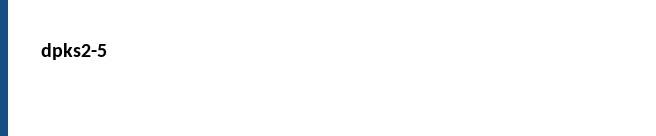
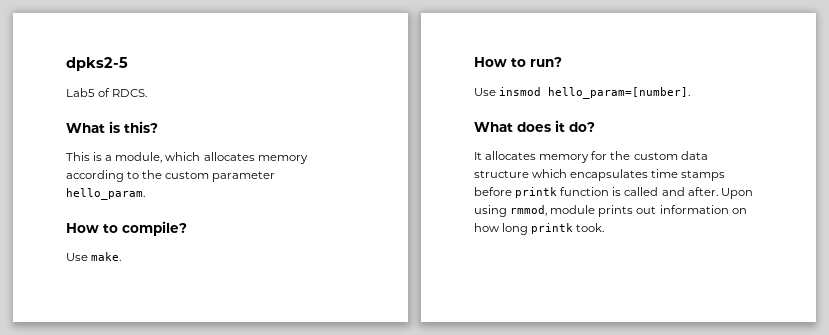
(107, 51) none -> [66,88,148,97] [66,121,158,133] [66,152,308,164] [66,170,276,182] [66,188,145,200] [66,221,187,236] [66,252,122,261] [474,57,562,67] [474,87,691,99] [474,120,595,132] [474,151,708,163] [474,169,726,181] [474,187,753,199] [474,205,747,217] [474,223,605,235] // Lab5 of RDCS. // What is this? // This is a module, which allocates memory according to the custom parameter hello_param. // How to compile? // Use make. // How to run? // Use insmod hello_param=[number]. // What does it do? // It allocates memory for the custom data structure which encapsulates time stamps before printk function is called and after. Upon using rmmod, module prints out information on how long printk took.

